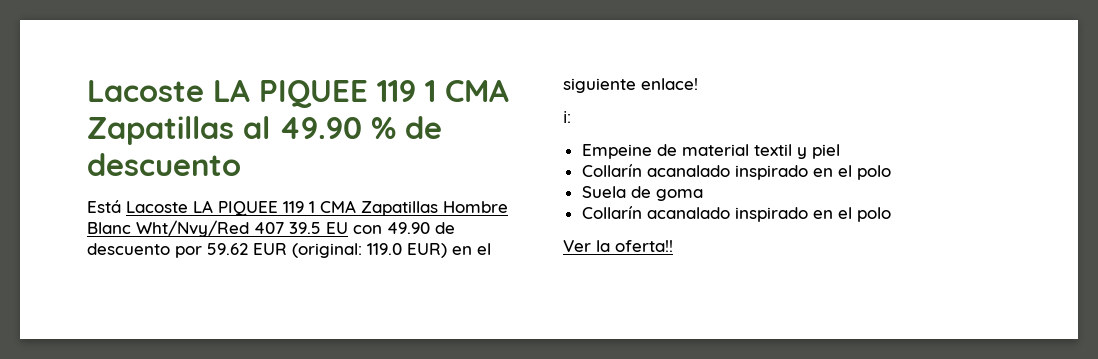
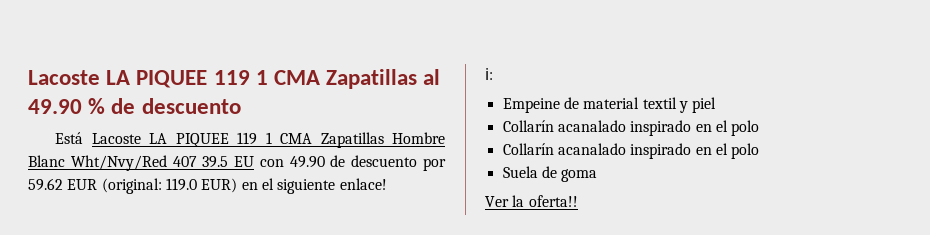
[581,186,703,201] [581,206,891,222] // Suela de goma // Collarín acanalado inspirado en el polo -> [502,143,760,159] [502,166,598,182] // Collarín acanalado inspirado en el polo // Suela de goma

